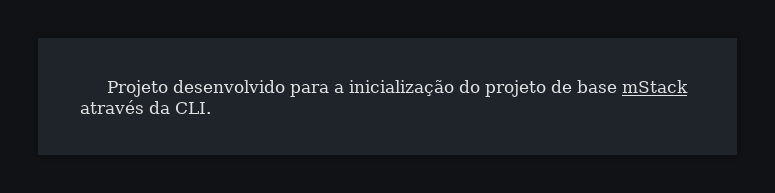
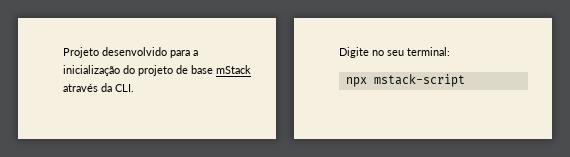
(211, 108) none -> [339,47,450,58] [345,74,465,87] // Digite no seu terminal: // npx mstack-script

